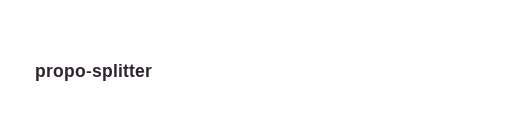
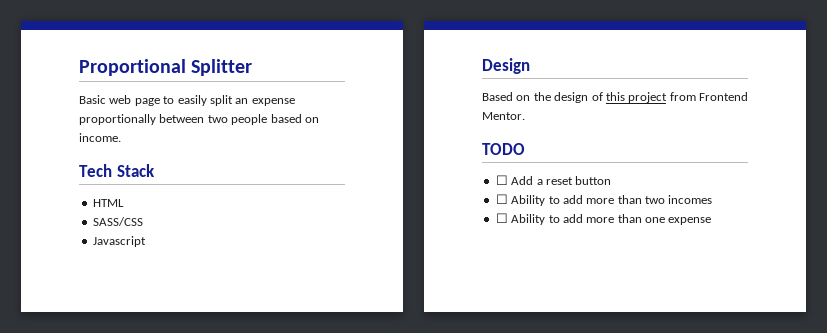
[35,64,152,81] propo-splitter -> [79,59,253,76] [79,95,295,106] [79,114,319,125] [79,133,121,142] [79,164,155,177] [92,199,124,207] [92,217,143,226] [92,236,146,247] [482,58,530,74] [482,92,748,103] [482,112,525,120] [482,143,525,155] [495,175,612,185] [495,194,713,206] [495,213,712,225] Proportional Splitter // Basic web page to easily split an expense proportionally between two people based on income. // Tech Stack // HTML // SASS/CSS // Javascript // Design // Based on the design of this project from Frontend Mentor. // TODO // ☐ Add a reset button // ☐ Ability to add more than two incomes // ☐ Ability to add more than one expense

